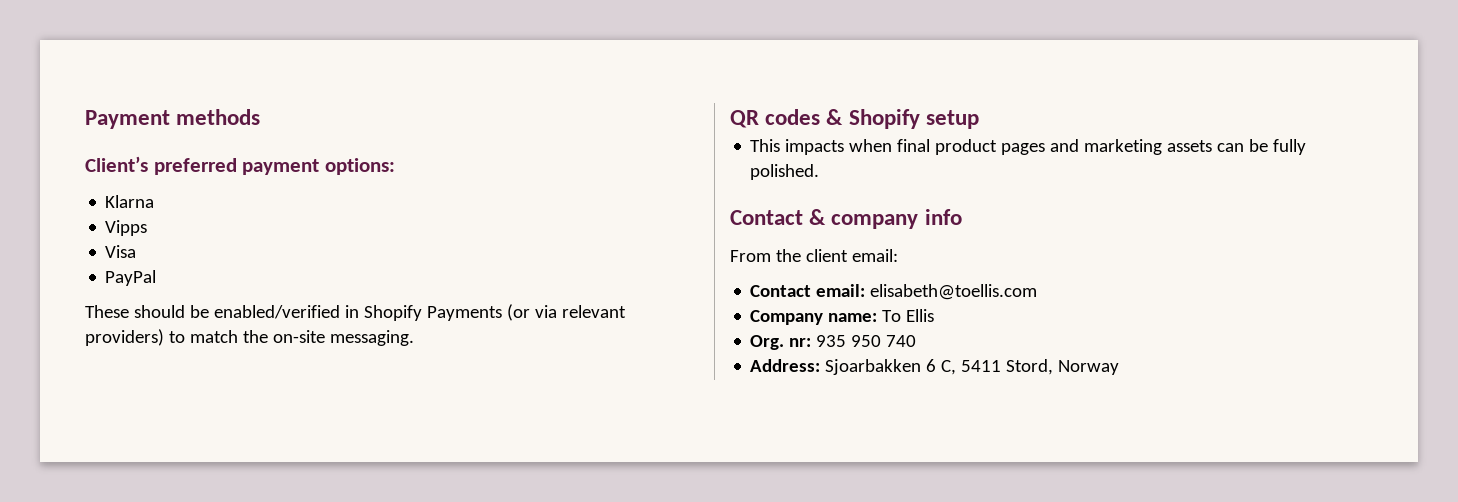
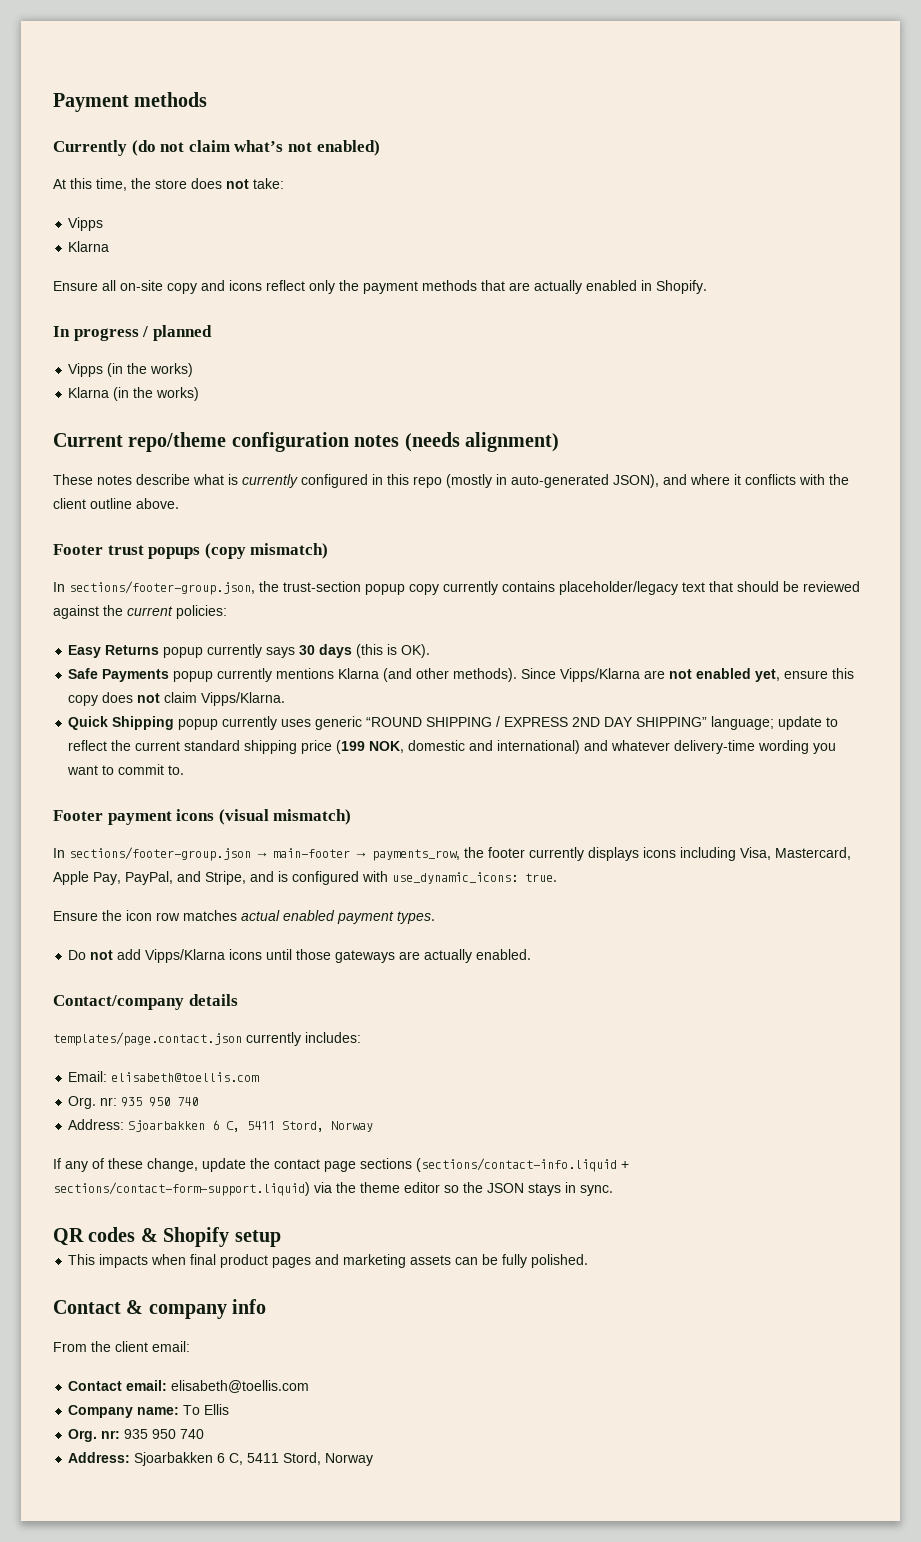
[85,156,395,175] [105,195,155,208] [105,220,148,236] [105,245,137,258] [105,270,157,286] [85,304,626,321] [85,329,414,346] Client’s preferred payment options: // Klarna // Vipps // Visa // PayPal // These should be enabled/verified in Shopify Payments (or via relevant providers) to match the on-site messaging. -> [53,140,380,156] [53,178,284,191] [68,217,104,231] [68,241,110,252] [53,280,707,294] [53,325,212,341] [68,363,194,377] [68,387,200,401] [53,432,559,452] [53,474,849,488] [53,498,179,509] [53,543,329,559] [53,581,860,595] [53,605,227,619] [68,644,431,658] [68,668,855,682] [68,692,286,706] [68,716,839,730] [68,740,837,754] [67,764,185,775] [53,809,352,825] [53,847,851,861] [53,871,557,885] [53,910,435,924] [68,949,532,963] [53,994,238,1010] [53,1032,361,1046] [68,1071,260,1082] [68,1096,199,1109] [68,1119,374,1132] [53,1158,629,1172] [53,1182,613,1196] Currently (do not claim what’s not enabled) // At this time, the store does not take: // Vipps // Klarna // Ensure all on-site copy and icons reflect only the payment methods that are actually enabled in Shopify. // In progress / planned // Vipps (in the works) // Klarna (in the works) // Current repo/theme configuration notes (needs alignment) // These notes describe what is currently configured in this repo (mostly in auto-generated JSON), and where it conflicts with the client outline above. // Footer trust popups (copy mismatch) // In sections/footer-group.json, the trust-section popup copy currently contains placeholder/legacy text that should be reviewed against the current policies: // Easy Returns popup currently says 30 days (this is OK). // Safe Payments popup currently mentions Klarna (and other methods). Since Vipps/Klarna are not enabled yet, ensure this copy does not claim Vipps/Klarna. // Quick Shipping popup currently uses generic “ROUND SHIPPING / EXPRESS 2ND DAY SHIPPING” language; update to reflect the current standard shipping price (199 NOK, domestic and international) and whatever delivery-time wording you want to commit to. // Footer payment icons (visual mismatch) // In sections/footer-group.json → main-footer → payments_row, the footer currently displays icons including Visa, Mastercard, Apple Pay, PayPal, and Stripe, and is configured with use_dynamic_icons: true. // Ensure the icon row matches actual enabled payment types. // Do not add Vipps/Klarna icons until those gateways are actually enabled. // Contact/company details // templates/page.contact.json currently includes: // Email: elisabeth@toellis.com // Org. nr: 935 950 740 // Address: Sjoarbakken 6 C, 5411 Stord, Norway // If any of these change, update the contact page sections (sections/contact-info.liquid + sections/contact-form-support.liquid) via the theme editor so the JSON stays in sync.

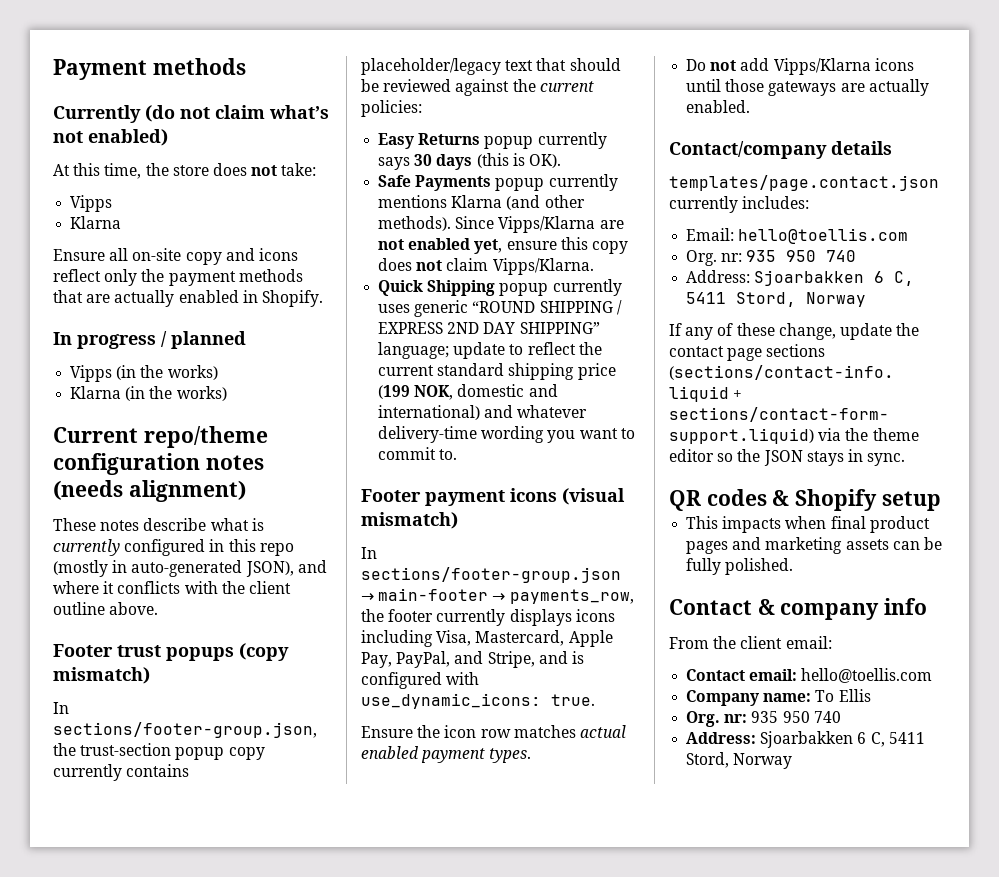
[111,1072,260,1082] elisabeth@toellis.com -> [738,228,909,244] hello@toellis.com
[171,1380,310,1393] elisabeth@toellis.com -> [801,668,933,683] hello@toellis.com

